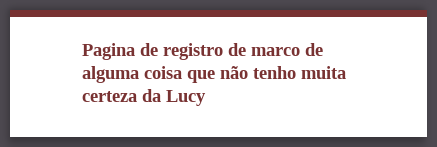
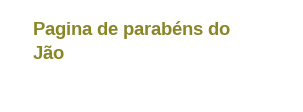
[163,43,323,60] [82,66,346,83] [82,89,206,106] registro de marco de alguma coisa que não tenho muita certeza da Lucy -> [123,21,230,39] [33,45,64,59] parabéns do Jão

